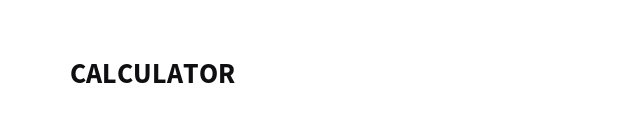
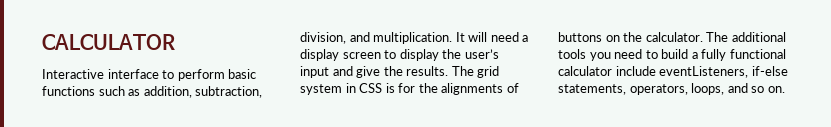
(235, 73) none -> [42,69,257,81] [42,86,263,98] [300,32,529,44] [300,49,499,61] [300,66,500,78] [300,83,519,95] [558,32,786,42] [558,49,786,61] [558,66,788,78] [558,83,785,95] // Interactive interface to perform basic functions such as addition, subtraction, division, and multiplication. It will need a display screen to display the user’s input and give the results. The grid system in CSS is for the alignments of buttons on the calculator. The additional tools you need to build a fully functional calculator include eventListeners, if-else statements, operators, loops, and so on.

